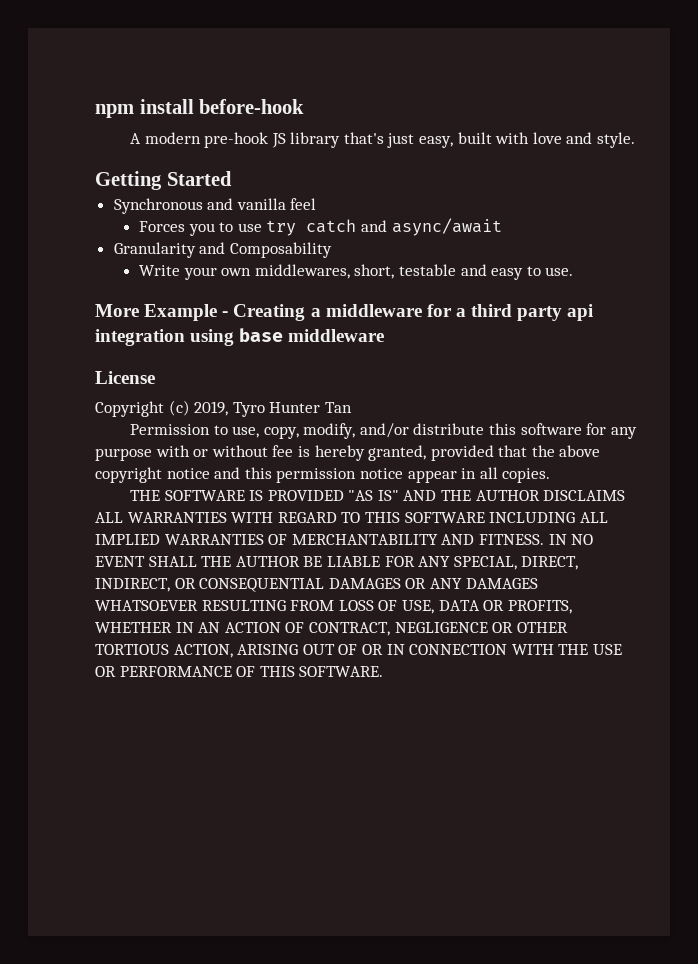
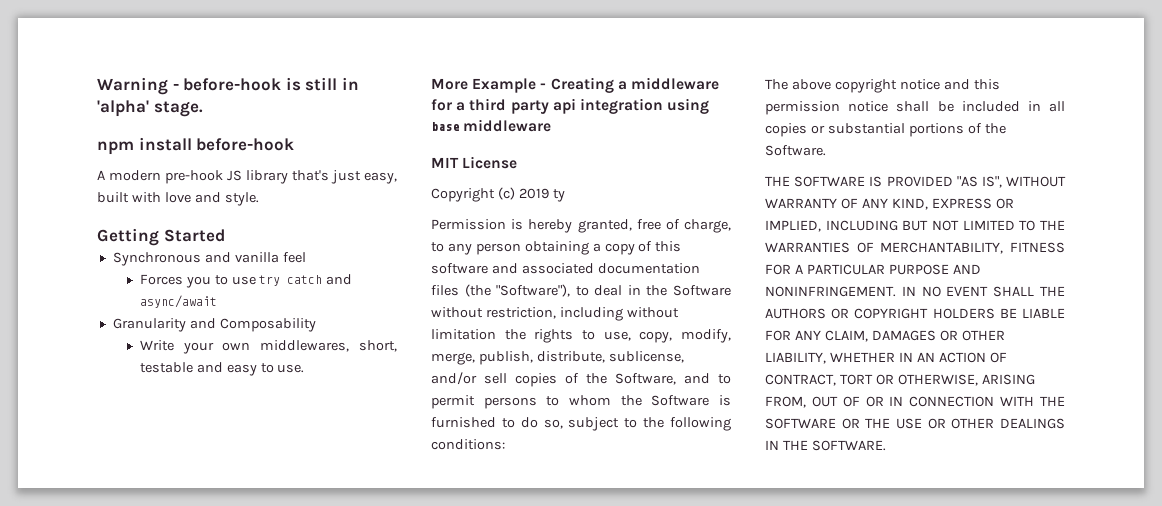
(95, 111) none -> [97,77,359,95] [97,100,203,117] Warning - before-hook is still in 'alpha' stage. //
(385, 335) none -> [431,157,459,168] MIT
[194,401,352,417] [129,423,637,439] [95,445,555,461] 2019, Tyro Hunter Tan // Permission to use, copy, modify, and/or distribute this software for any purpose with or without fee is hereby granted, provided that the -> [518,188,565,202] [431,219,731,233] [431,241,682,255] [431,263,700,274] [431,284,732,297] [431,307,679,321] [431,329,731,343] [431,351,684,365] [431,372,731,387] [431,395,731,409] [431,417,731,431] [431,439,505,450] [765,79,788,90] 2019 ty // Permission is hereby granted, free of charge, to any person obtaining a copy of this software and associated documentation files (the "Software"), to deal in the Software without restriction, including without limitation the rights to use, copy, modify, merge, publish, distribute, sublicense, and/or sell copies of the Software, and to permit persons to whom the Software is furnished to do so, subject to the following conditions: // The
[407,467,551,483] appear in all copies. -> [896,101,1065,112] [765,123,1006,137] [765,145,826,156] shall be included in all copies or substantial portions of the Software.
[377,490,626,501] [95,512,608,523] [95,534,544,545] IS" AND THE AUTHOR DISCLAIMS ALL WARRANTIES WITH REGARD TO THIS SOFTWARE INCLUDING ALL IMPLIED WARRANTIES OF MERCHANTABILITY AND FITNESS. -> [981,176,1066,188] [765,198,1014,210] [765,220,1065,232] [765,242,1065,254] [765,264,981,275] [765,286,896,297] IS", WITHOUT WARRANTY OF ANY KIND, EXPRESS OR IMPLIED, INCLUDING BUT NOT LIMITED TO THE WARRANTIES OF MERCHANTABILITY, FITNESS FOR A PARTICULAR PURPOSE AND NONINFRINGEMENT.
[235,556,579,570] [95,578,538,592] [95,600,572,614] AUTHOR BE LIABLE FOR ANY SPECIAL, DIRECT, INDIRECT, OR CONSEQUENTIAL DAMAGES OR ANY DAMAGES WHATSOEVER RESULTING FROM LOSS OF USE, DATA OR PROFITS, -> [765,308,1065,319] [765,330,1005,342] [765,352,826,364] AUTHORS OR COPYRIGHT HOLDERS BE LIABLE FOR ANY CLAIM, DAMAGES OR OTHER LIABILITY,
[394,622,568,633] [95,644,299,658] NEGLIGENCE OR OTHER TORTIOUS ACTION, ARISING -> [839,374,1035,386] [765,396,806,408] TORT OR OTHERWISE, ARISING FROM,
[592,644,622,655] [95,666,295,677] USE OR PERFORMANCE OF THIS -> [765,418,1065,429] [765,440,808,450] SOFTWARE OR THE USE OR OTHER DEALINGS IN THE

